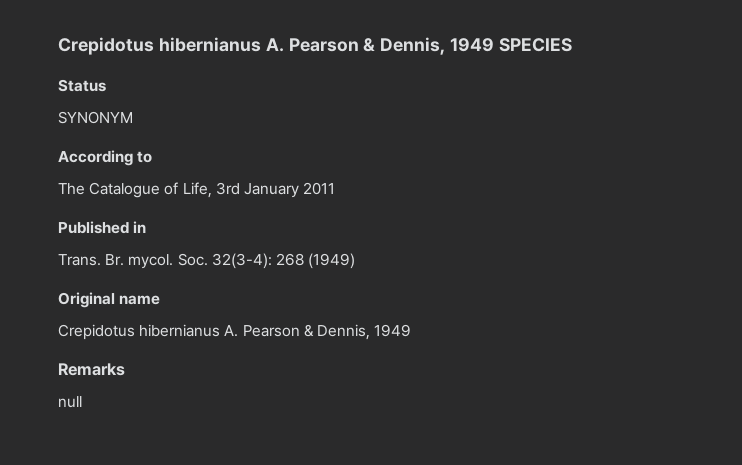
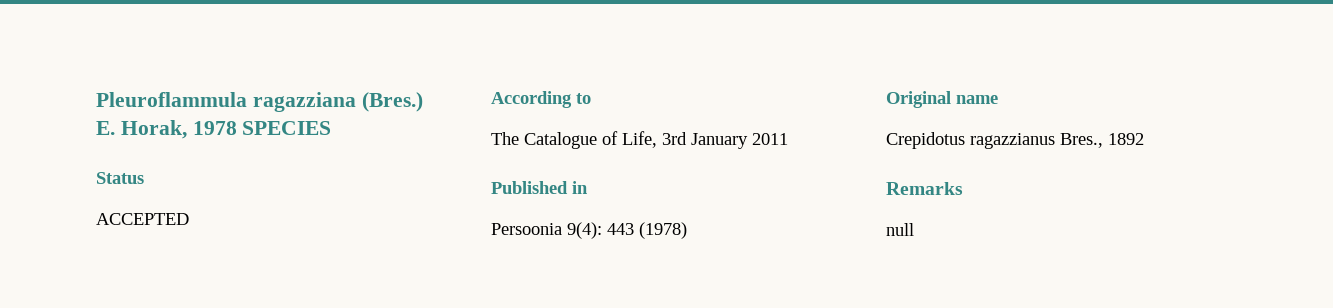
[58,37,495,55] Crepidotus hibernianus A. Pearson & Dennis, 1949 -> [96,92,423,112] [96,120,237,139] Pleuroflammula ragazziana (Bres.) E. Horak, 1978
[58,111,133,124] SYNONYM -> [96,213,189,225] ACCEPTED
[58,253,356,269] [58,292,161,308] [58,324,412,340] Trans. Br. mycol. Soc. 32(3-4): 268 (1949) // Original name // Crepidotus hibernianus A. Pearson & Dennis, 1949 -> [491,222,687,239] [886,91,998,108] [886,132,1144,149] Persoonia 9(4): 443 (1978) // Original name // Crepidotus ragazzianus Bres., 1892

